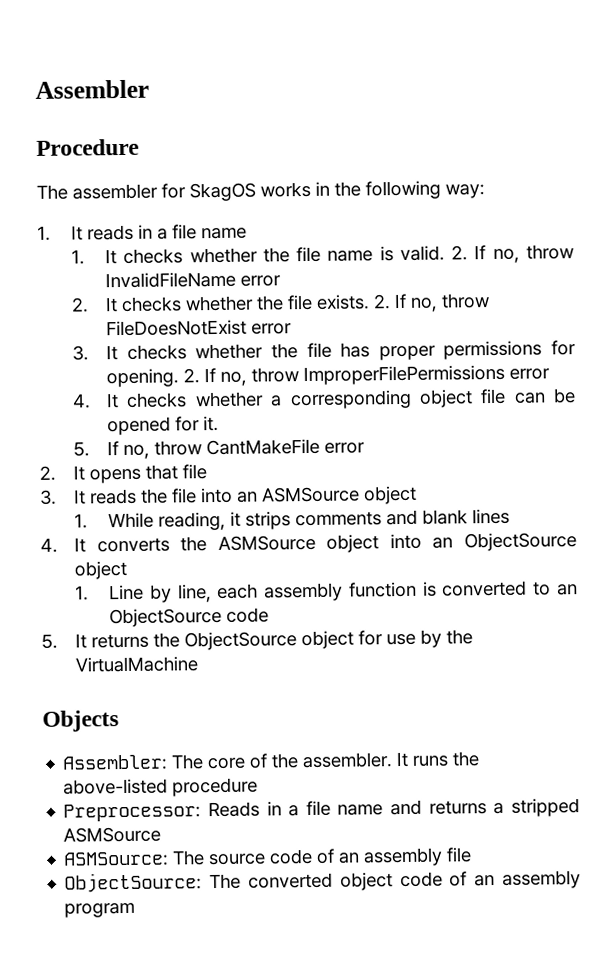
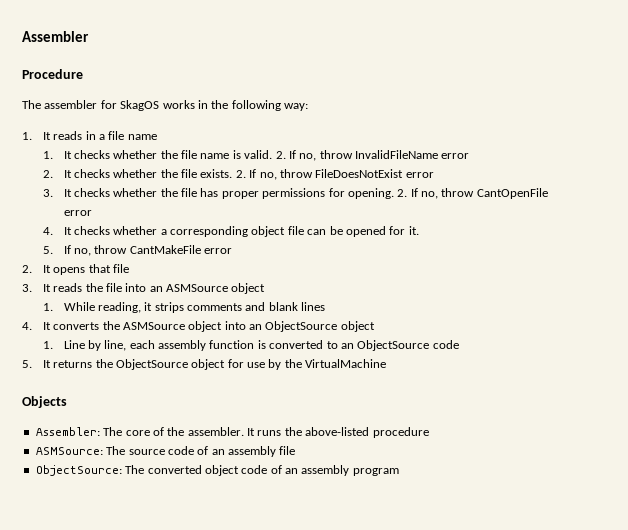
[303,364,506,386] ImproperFilePermissions -> [476,188,548,199] CantOpenFile
[63,798,580,822] [63,826,162,843] // Preprocessor: Reads in a file name and returns a stripped ASMSource -> (429, 432) none

